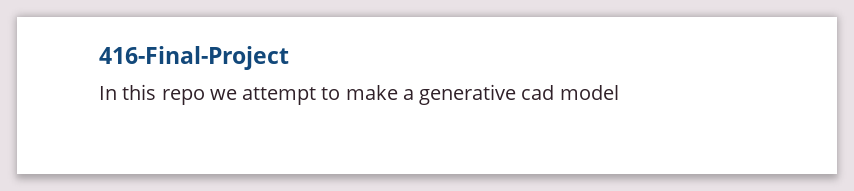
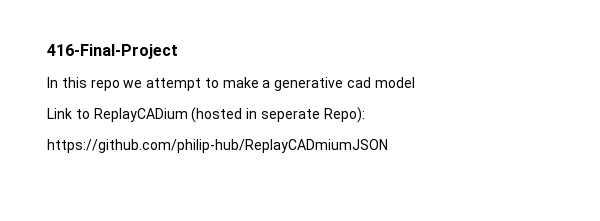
(619, 92) none -> [47,107,365,123] [47,139,388,153] // Link to ReplayCADium (hosted in seperate Repo): // https://github.com/philip-hub/ReplayCADmiumJSON

